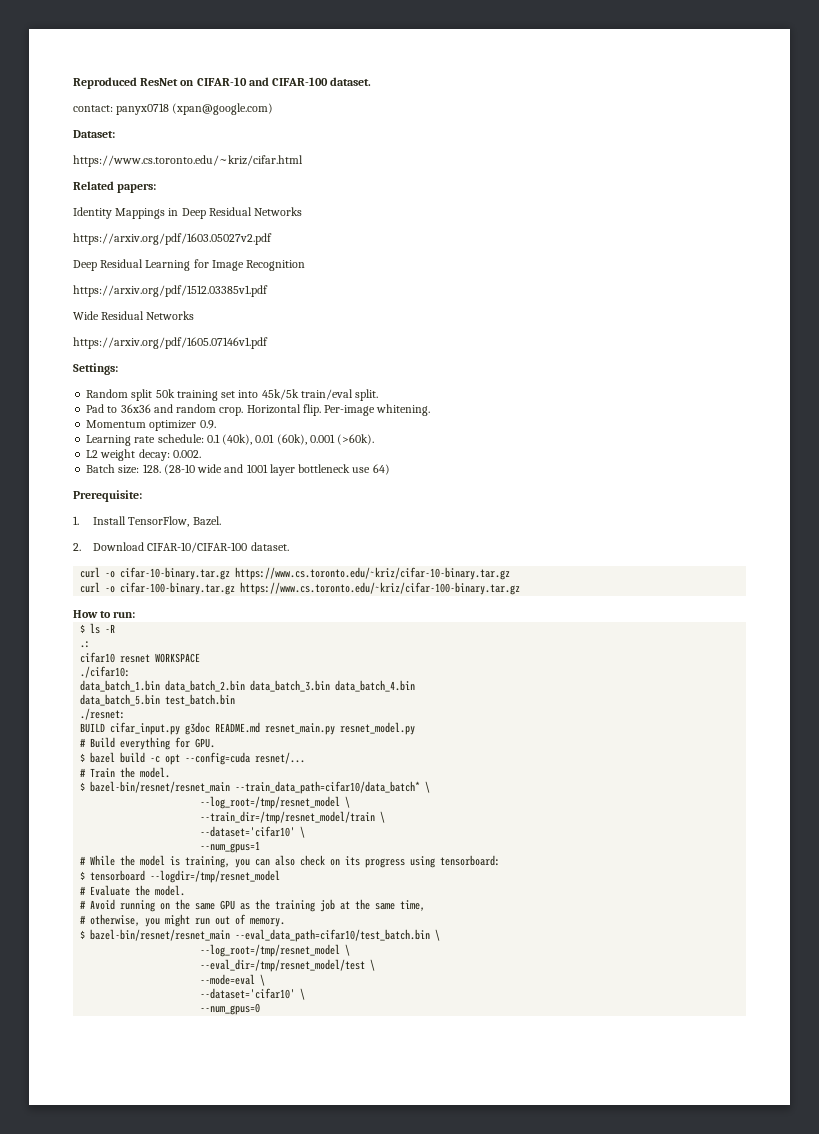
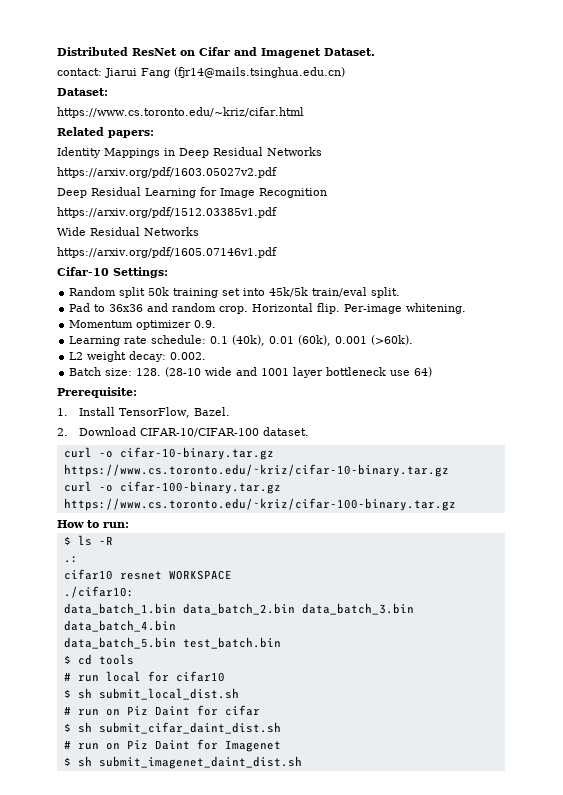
[73,77,137,89] Reproduced -> [57,47,128,56] Distributed
[196,77,372,86] [73,103,274,115] CIFAR-10 and CIFAR-100 dataset. // contact: panyx0718 (xpan@google.com) -> [199,47,375,58] [57,67,345,78] Cifar and Imagenet Dataset. // contact: Jiarui Fang (fjr14@mails.tsinghua.edu.cn)
(268, 343) none -> [57,267,109,276] Cifar-10
[80,708,126,720] [80,722,416,735] [80,737,216,750] [80,752,306,765] [80,767,171,778] [80,781,431,794] [200,796,351,809] [200,811,386,824] [200,826,306,838] [200,841,261,853] [80,855,501,868] [80,870,281,883] [80,885,186,896] [80,899,426,912] [80,914,286,927] [80,929,441,942] [200,944,351,957] [200,959,376,972] [200,974,266,986] [200,988,306,1000] [200,1003,261,1015] ./resnet: // BUILD cifar_input.py g3doc README.md resnet_main.py resnet_model.py // # Build everything for GPU. // $ bazel build -c opt --config=cuda resnet/... // # Train the model. // $ bazel-bin/resnet/resnet_main --train_data_path=cifar10/data_batch* \ // --log_root=/tmp/resnet_model \ // --train_dir=/tmp/resnet_model/train \ // --dataset='cifar10' \ // --num_gpus=1 // # While the model is training, you can also check on its progress using tensorboard: // $ tensorboard --logdir=/tmp/resnet_model // # Evaluate the model. // # Avoid running on the same GPU as the training job at the same time, // # otherwise, you might run out of memory. // $ bazel-bin/resnet/resnet_main --eval_data_path=cifar10/test_batch.bin \ // --log_root=/tmp/resnet_model \ // --eval_dir=/tmp/resnet_model/test \ // --mode=eval \ // --dataset='cifar10' \ // --num_gpus=0 -> [63,654,134,665] [63,671,225,682] [63,688,239,700] [63,705,260,716] [63,722,281,734] [63,739,281,752] [63,756,302,769] $ cd tools // # run local for cifar10 // $ sh submit_local_dist.sh // # run on Piz Daint for cifar // $ sh submit_cifar_daint_dist.sh // # run on Piz Daint for Imagenet // $ sh submit_imagenet_daint_dist.sh

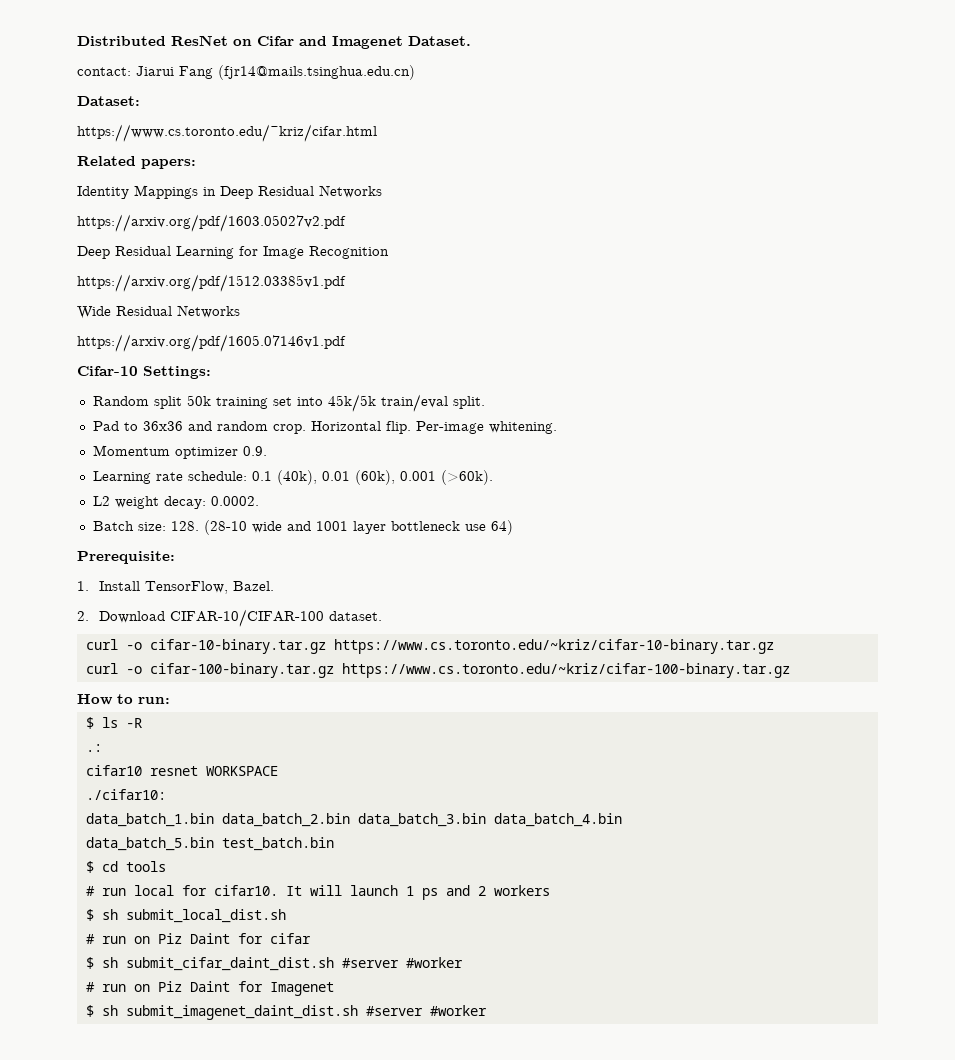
[170,352,207,360] 0.002. -> [210,496,259,506] 0.0002.
[175,671,225,682] cifar10 -> [213,885,550,900] cifar10. It will launch 1 ps and 2 workers
(281, 728) none -> [341,957,463,968] #server #worker
(302, 762) none -> [365,1005,487,1016] #server #worker

